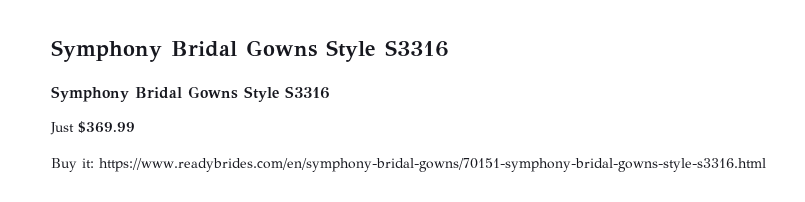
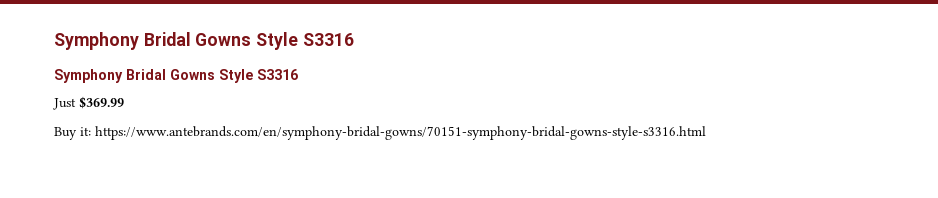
[99,158,766,172] https://www.readybrides.com/en/symphony-bridal-gowns/70151-symphony-bridal-gowns-style-s3316.html -> [95,126,706,140] https://www.antebrands.com/en/symphony-bridal-gowns/70151-symphony-bridal-gowns-style-s3316.html

